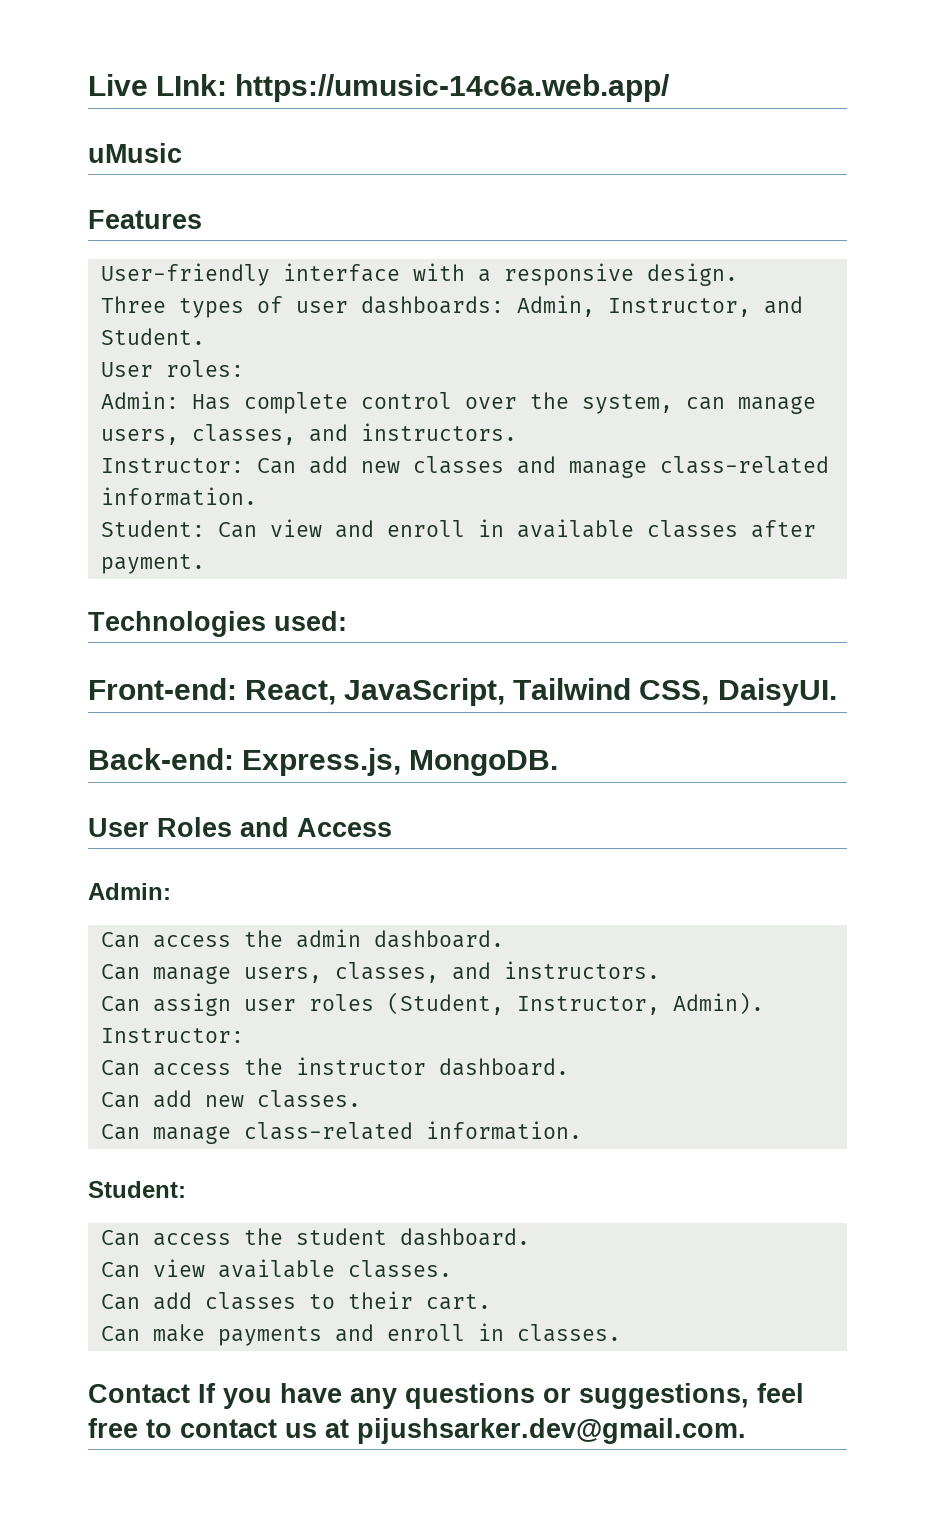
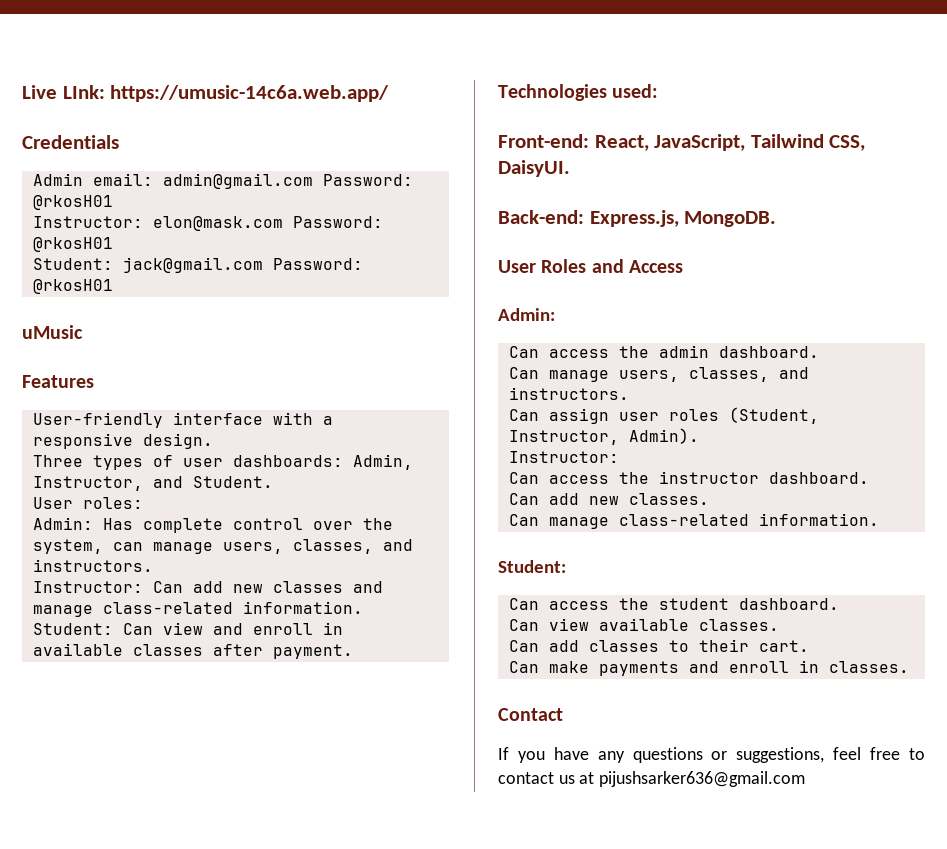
(671, 88) none -> [22,135,119,149] [32,173,413,189] [32,195,113,210] [32,216,383,231] [32,237,113,252] [32,257,363,273] [32,279,113,294] // Credentials // Admin email: admin@gmail.com Password: @rkosH01 // Instructor: elon@mask.com Password: @rkosH01 // Student: jack@gmail.com Password: @rkosH01
(190, 1393) none -> (563, 714) //
[357,1418,746,1444] pijushsarker.dev@gmail.com. -> [599,771,806,787] pijushsarker636@gmail.com

